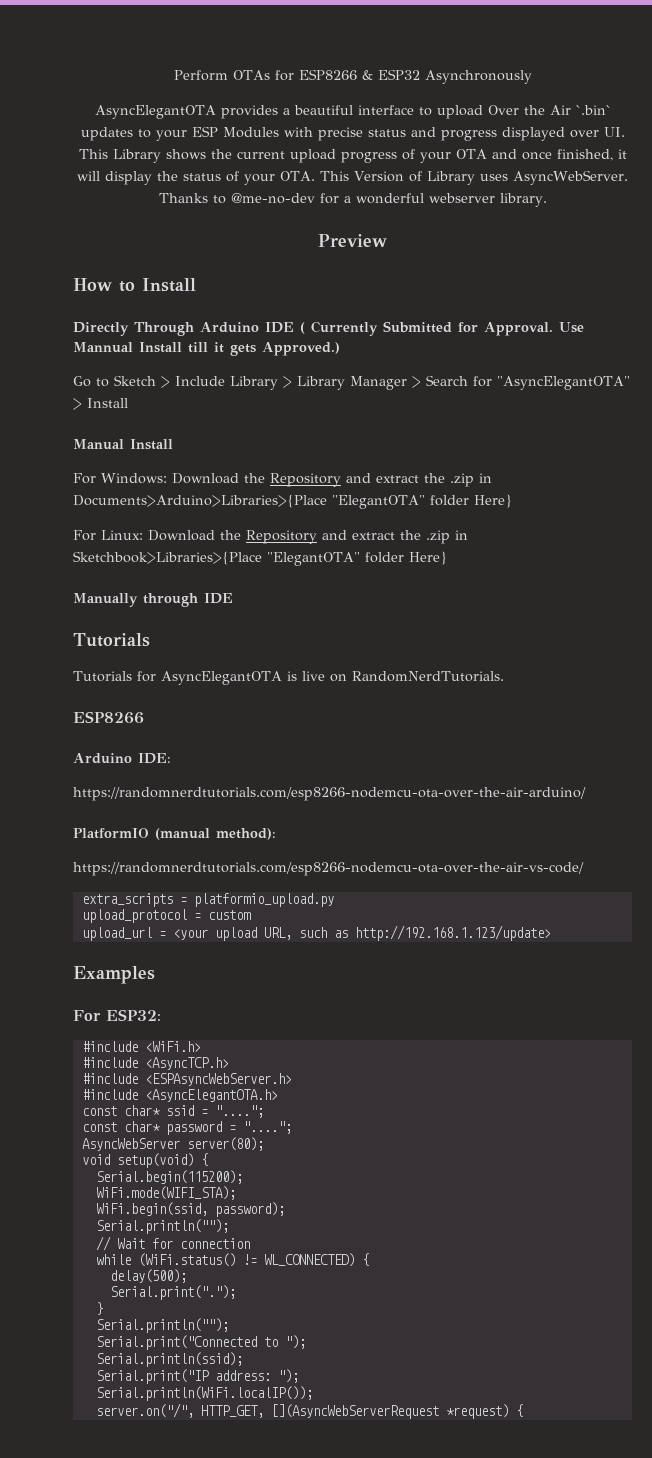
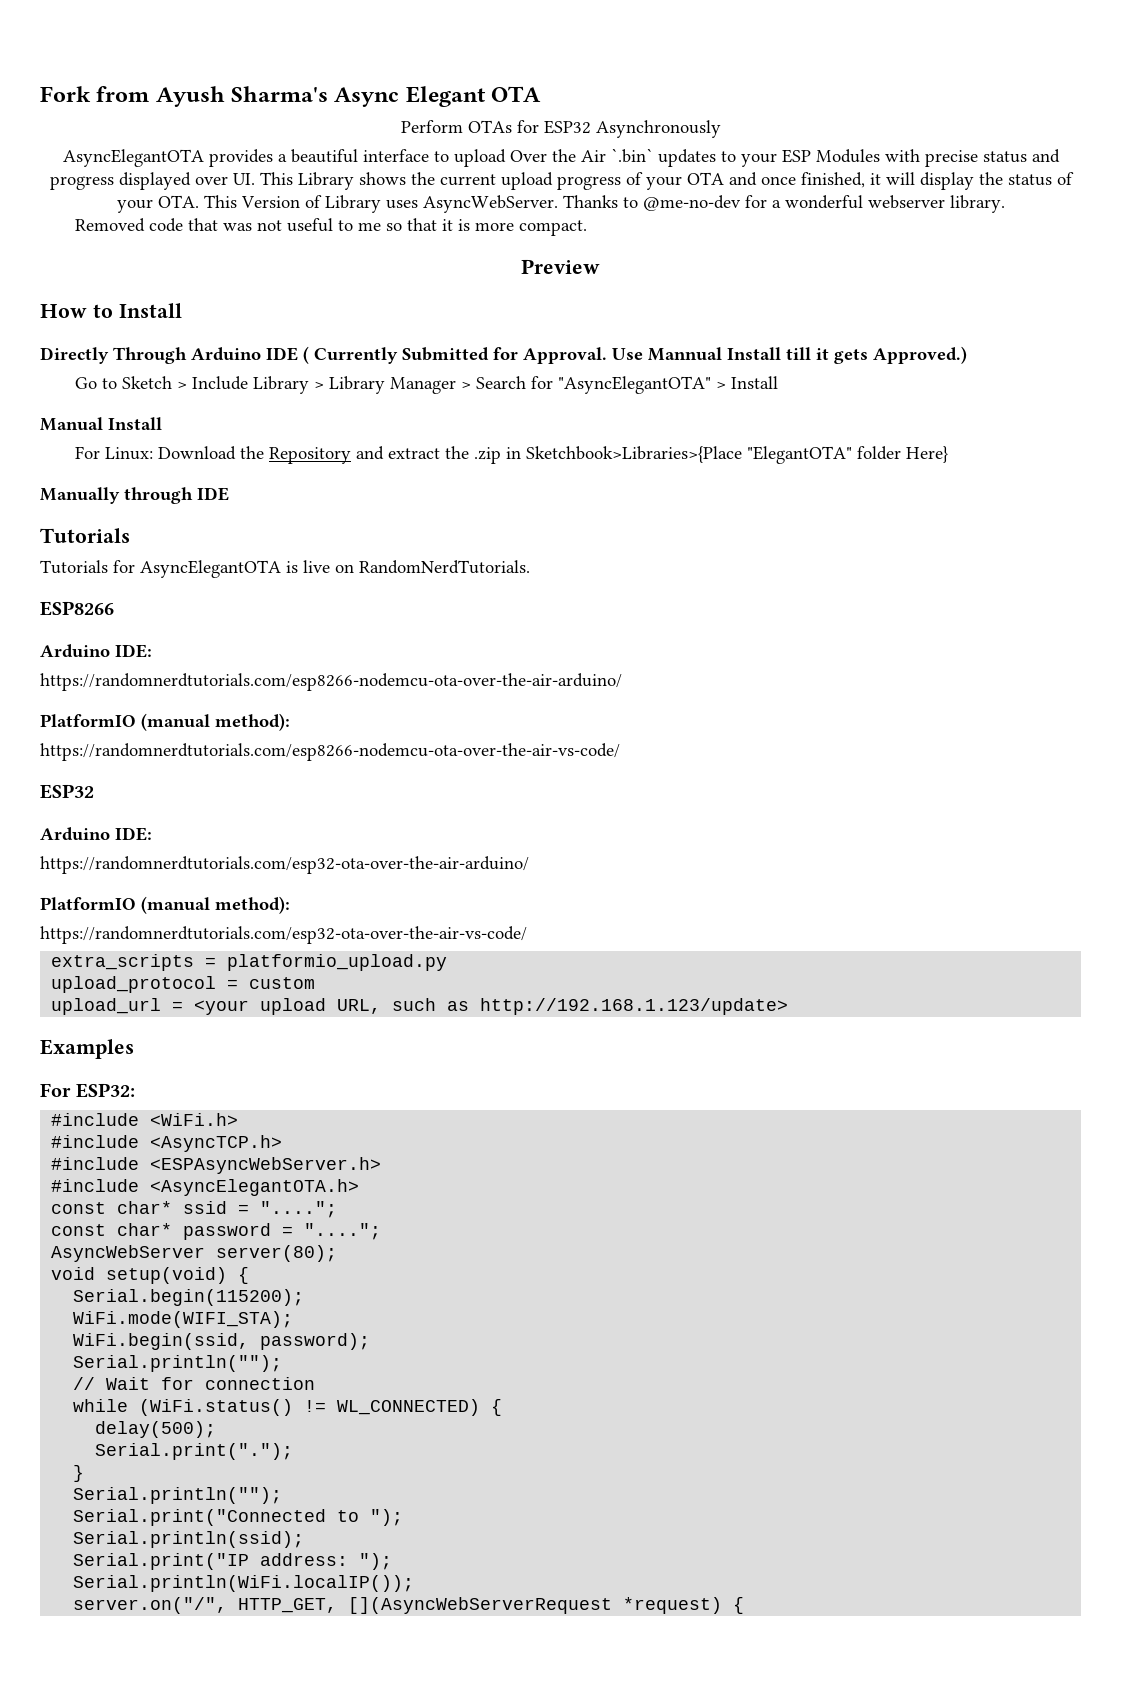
(173, 75) none -> [40,86,542,107] Fork from Ayush Sharma's Async Elegant OTA //
[298,69,373,80] ESP8266 & -> (539, 126) none
(547, 200) none -> [75,218,588,236] // Removed code that was not useful to me so that it is more compact.
[73,473,492,487] [73,494,512,509] // For Windows: Download the Repository and extract the .zip in Documents>Arduino>Libraries>{Place "ElegantOTA" folder Here} -> (162, 423) none
(584, 869) none -> [40,784,94,799] [40,827,152,841] [40,856,529,874] [40,896,290,914] [40,926,527,944] // ESP32 // Arduino IDE: // https://randomnerdtutorials.com/esp32-ota-over-the-air-arduino/ // PlatformIO (manual method): // https://randomnerdtutorials.com/esp32-ota-over-the-air-vs-code/

